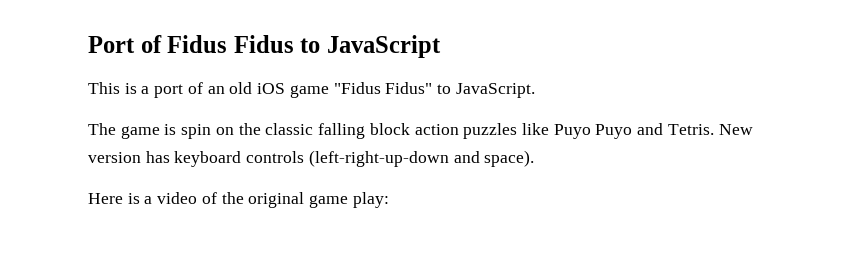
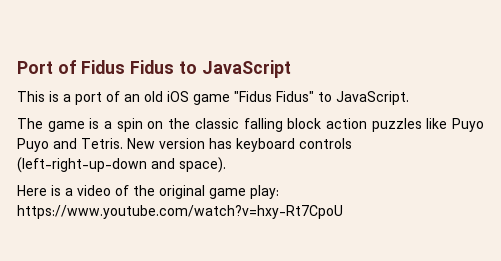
(177, 129) none -> [104,121,113,129] a
(389, 200) none -> [17,205,343,219] https://www.youtube.com/watch?v=hxy-Rt7CpoU

